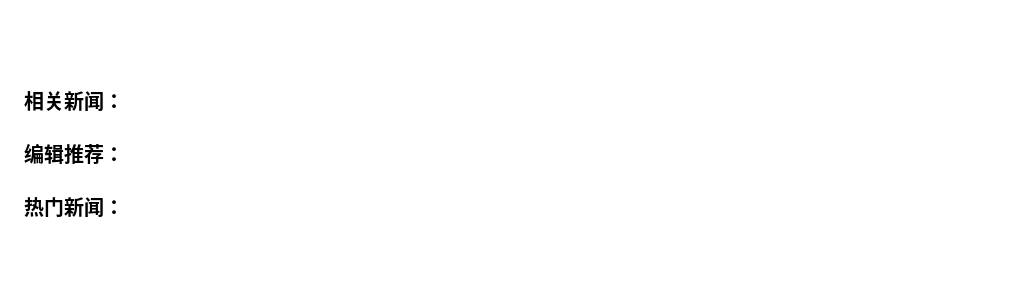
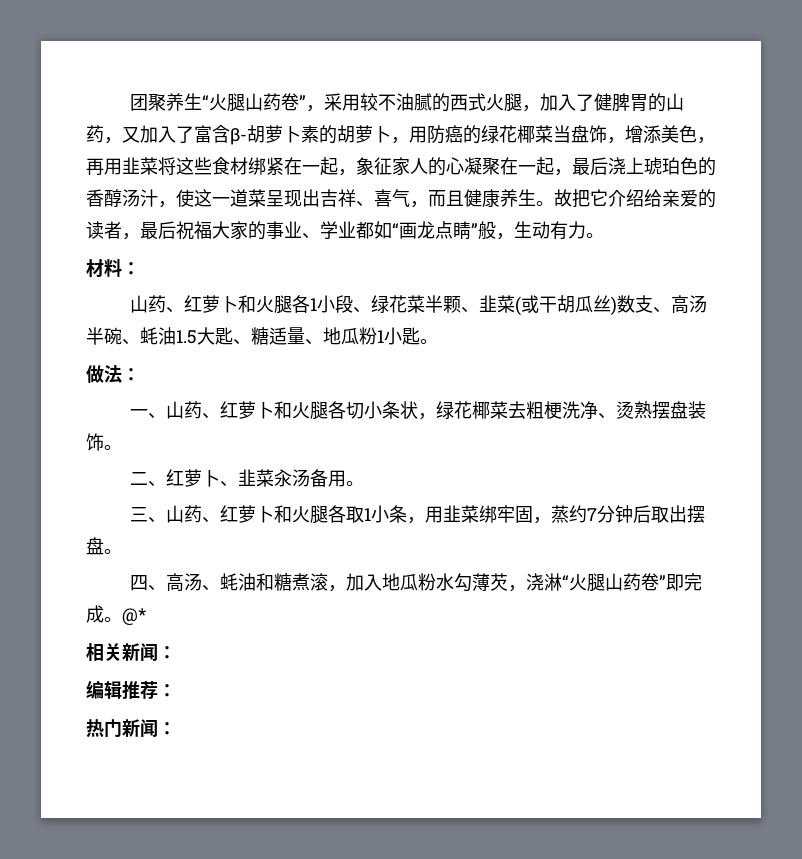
(24, 101) none -> [130,93,685,112] [86,125,715,145] [86,157,716,176] [86,189,716,208] [86,221,604,240] [86,259,140,278] [130,295,708,316] [86,327,438,345] [86,365,140,383] [130,401,707,420] [86,433,122,451] [130,469,365,487] [130,505,706,524] [86,537,122,555] [130,573,703,592] [86,605,146,625] 团聚养生“火腿山药卷”，采用较不油腻的西式火腿，加入了健脾胃的山药，又加入了富含β-胡萝卜素的胡萝卜，用防癌的绿花椰菜当盘饰，增添美色，再用韭菜将这些食材绑紧在一起，象征家人的心凝聚在一起，最后浇上琥珀色的香醇汤汁，使这一道菜呈现出吉祥、喜气，而且健康养生。故把它介绍给亲爱的读者，最后祝福大家的事业、学业都如“画龙点睛”般，生动有力。 // 材料： // 山药、红萝卜和火腿各1小段、绿花菜半颗、韭菜(或干胡瓜丝)数支、高汤半碗、蚝油1.5大匙、糖适量、地瓜粉1小匙。 // 做法： // 一、山药、红萝卜和火腿各切小条状，绿花椰菜去粗梗洗净、烫熟摆盘装饰。 // 二、红萝卜、韭菜汆汤备用。 // 三、山药、红萝卜和火腿各取1小条，用韭菜绑牢固，蒸约7分钟后取出摆盘。 // 四、高汤、蚝油和糖煮滚，加入地瓜粉水勾薄芡，浇淋“火腿山药卷”即完成。@* //

